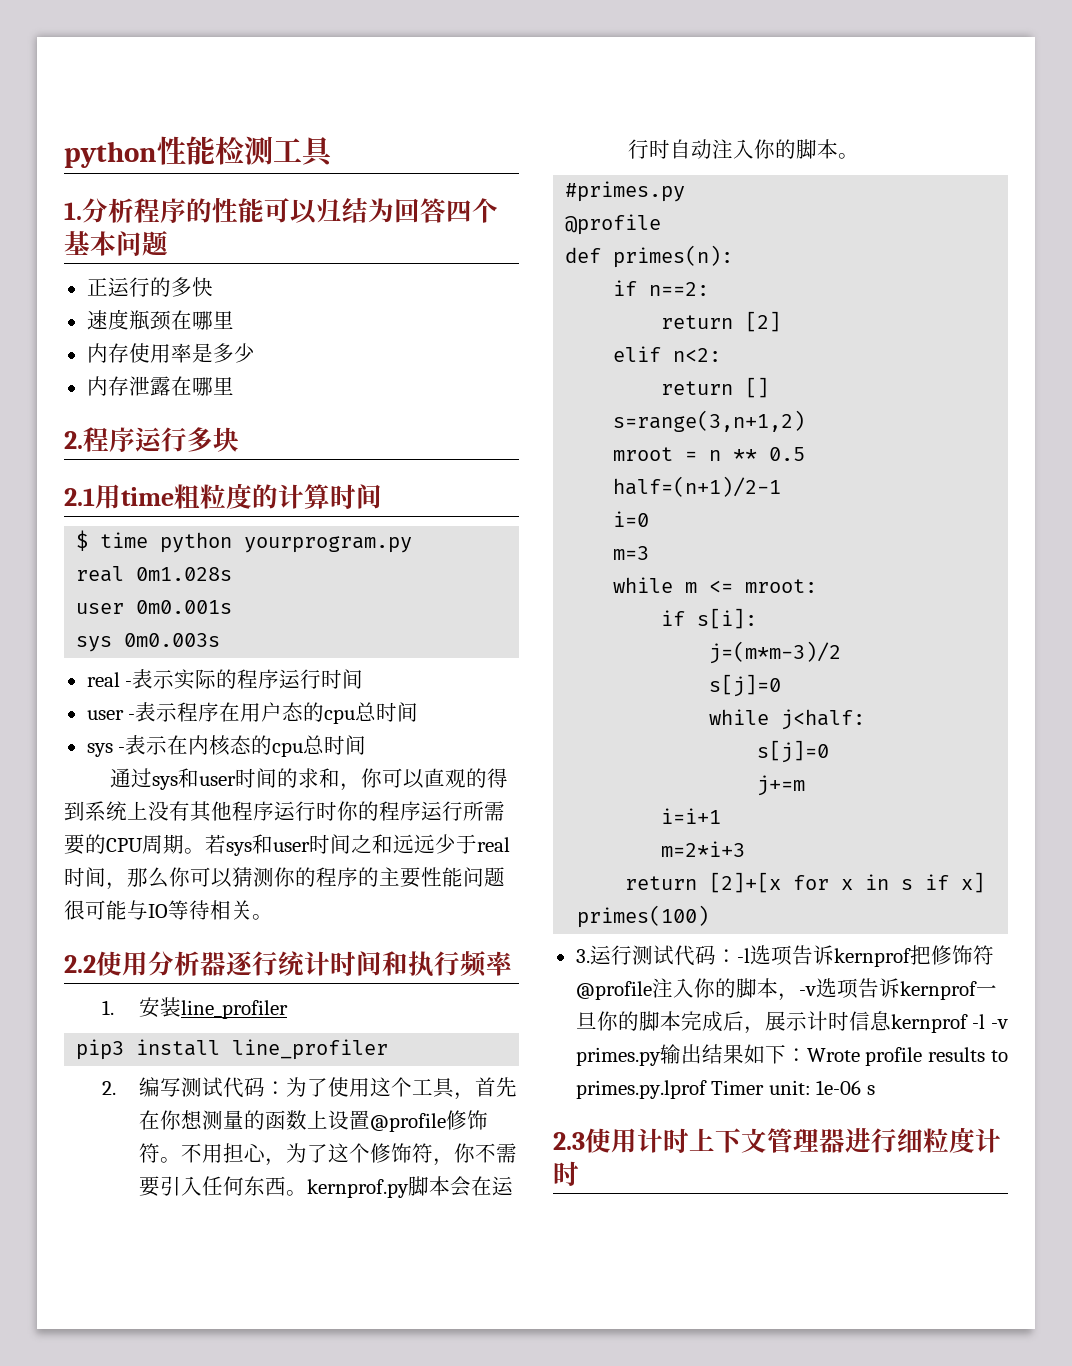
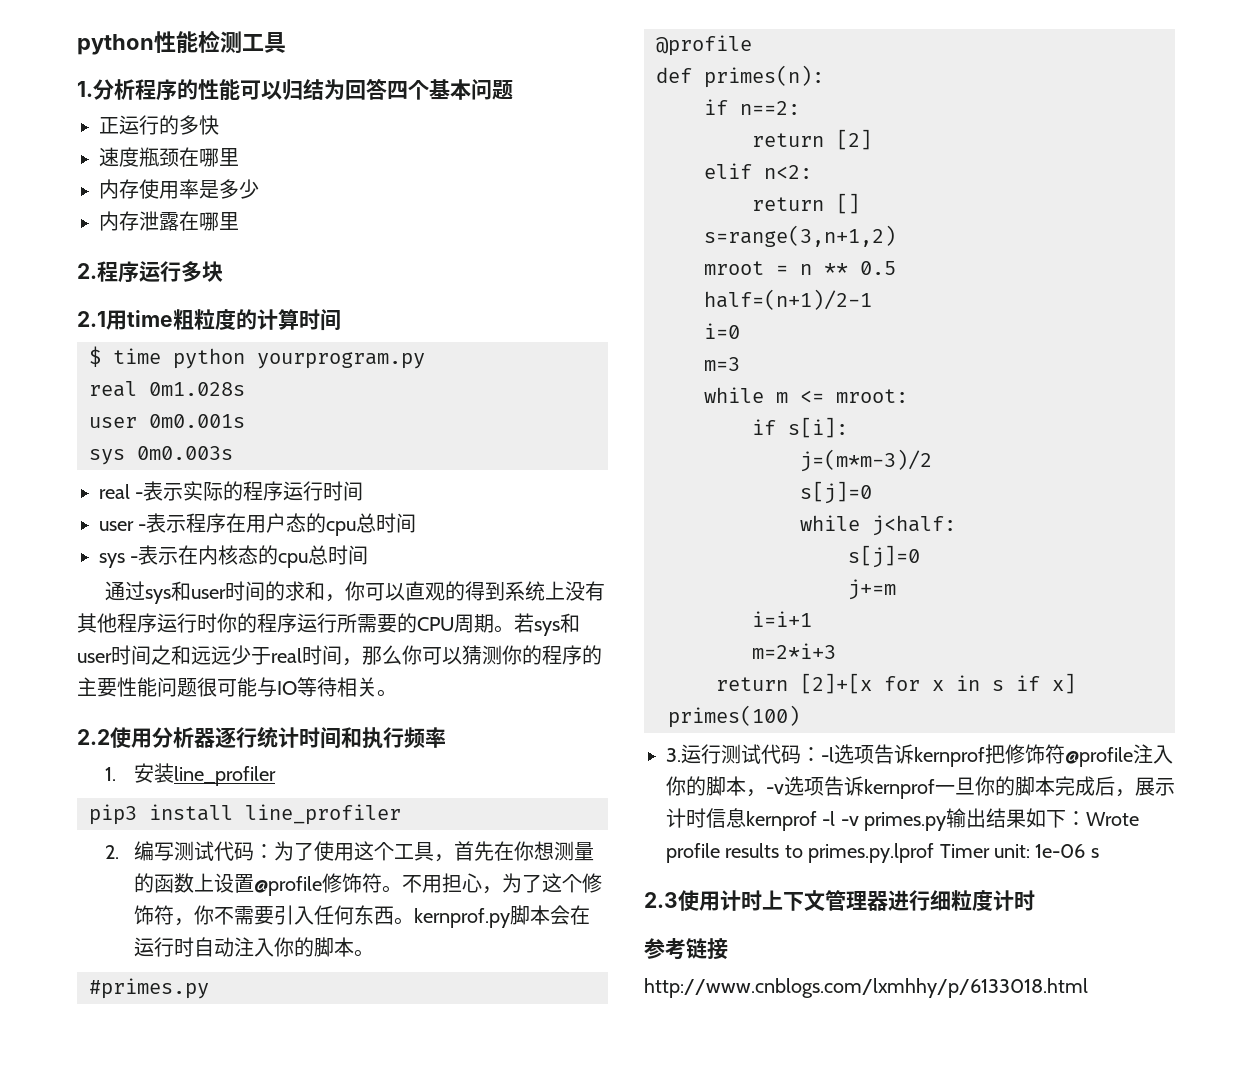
(579, 1173) none -> [644,938,728,960] [644,978,1088,998] // 参考链接 // http://www.cnblogs.com/lxmhhy/p/6133018.html

